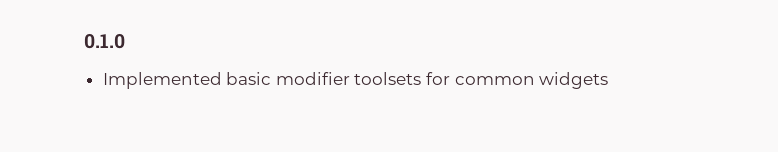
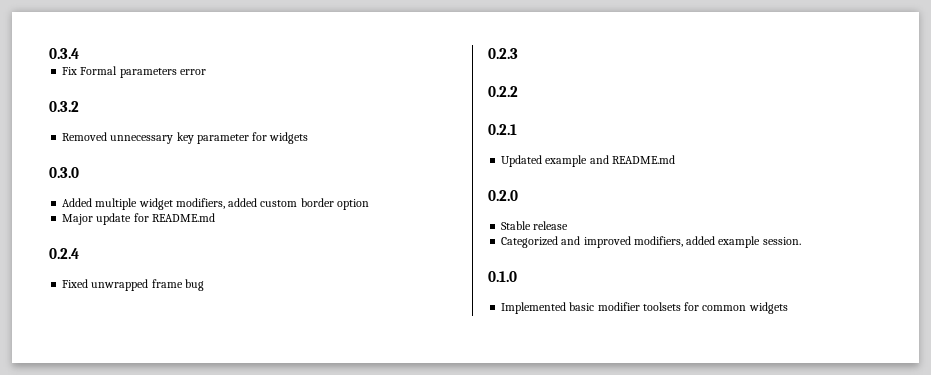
(84, 41) none -> [49,48,79,59] [62,66,206,78] [49,101,79,112] [62,132,309,144] [49,167,79,178] [62,198,369,210] [62,213,215,225] [49,248,79,259] [62,279,204,291] [488,48,518,59] [488,86,518,97] [488,124,517,135] [501,155,675,167] [488,190,518,201] [501,221,569,230] [501,236,801,248] 0.3.4 // Fix Formal parameters error // 0.3.2 // Removed unnecessary key parameter for widgets // 0.3.0 // Added multiple widget modifiers, added custom border option // Major update for README.md // 0.2.4 // Fixed unwrapped frame bug // 0.2.3 // 0.2.2 // 0.2.1 // Updated example and README.md // 0.2.0 // Stable release // Categorized and improved modifiers, added example session. //

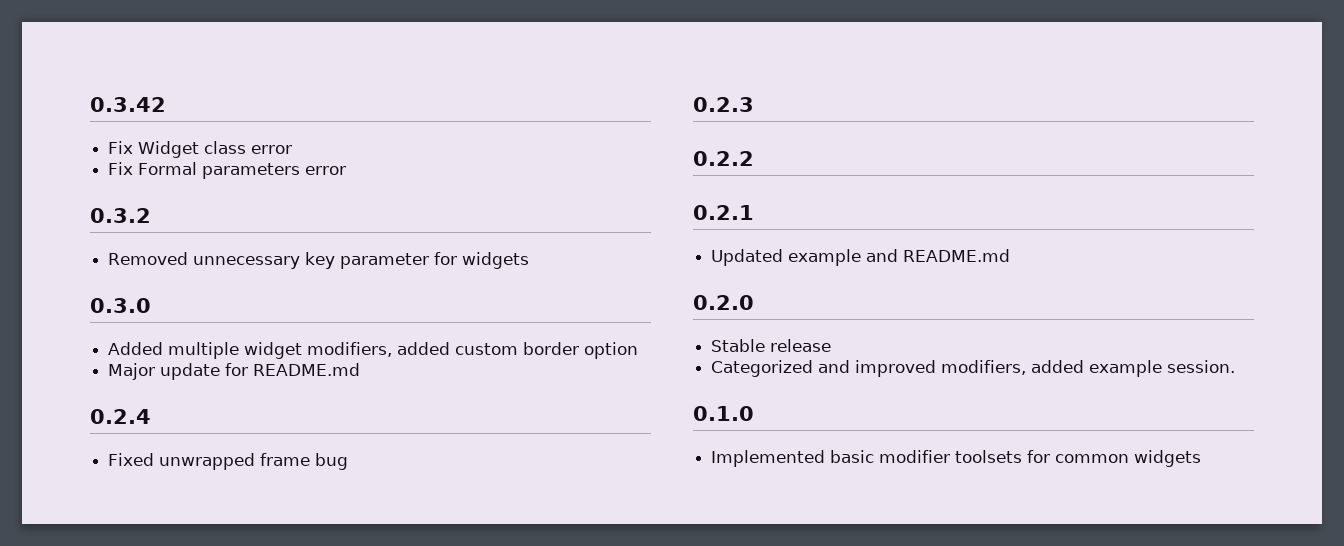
[49,48,79,59] 0.3.4 -> [90,97,166,112] [108,141,293,158] 0.3.42 // Fix Widget class error

